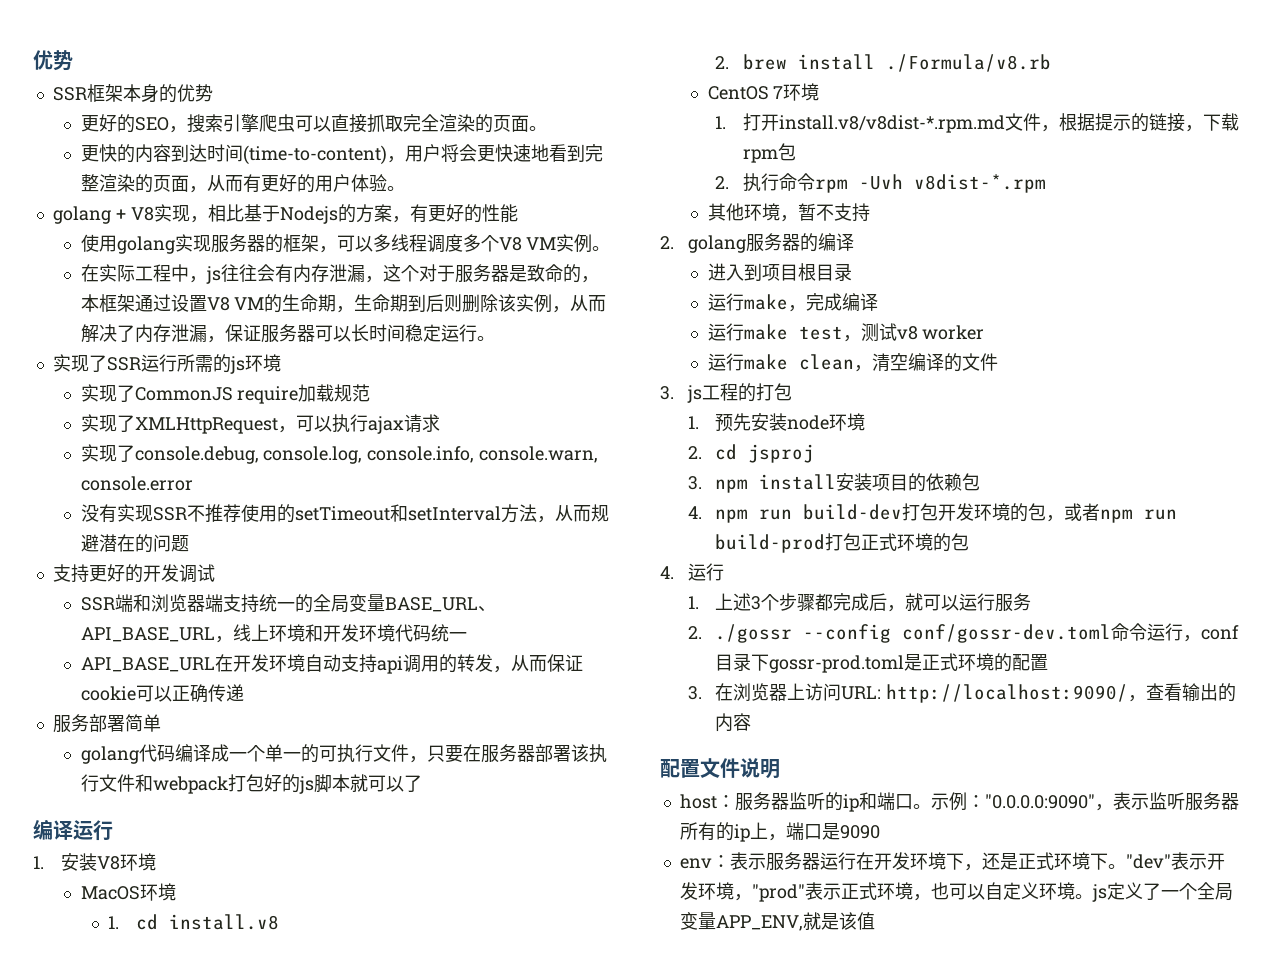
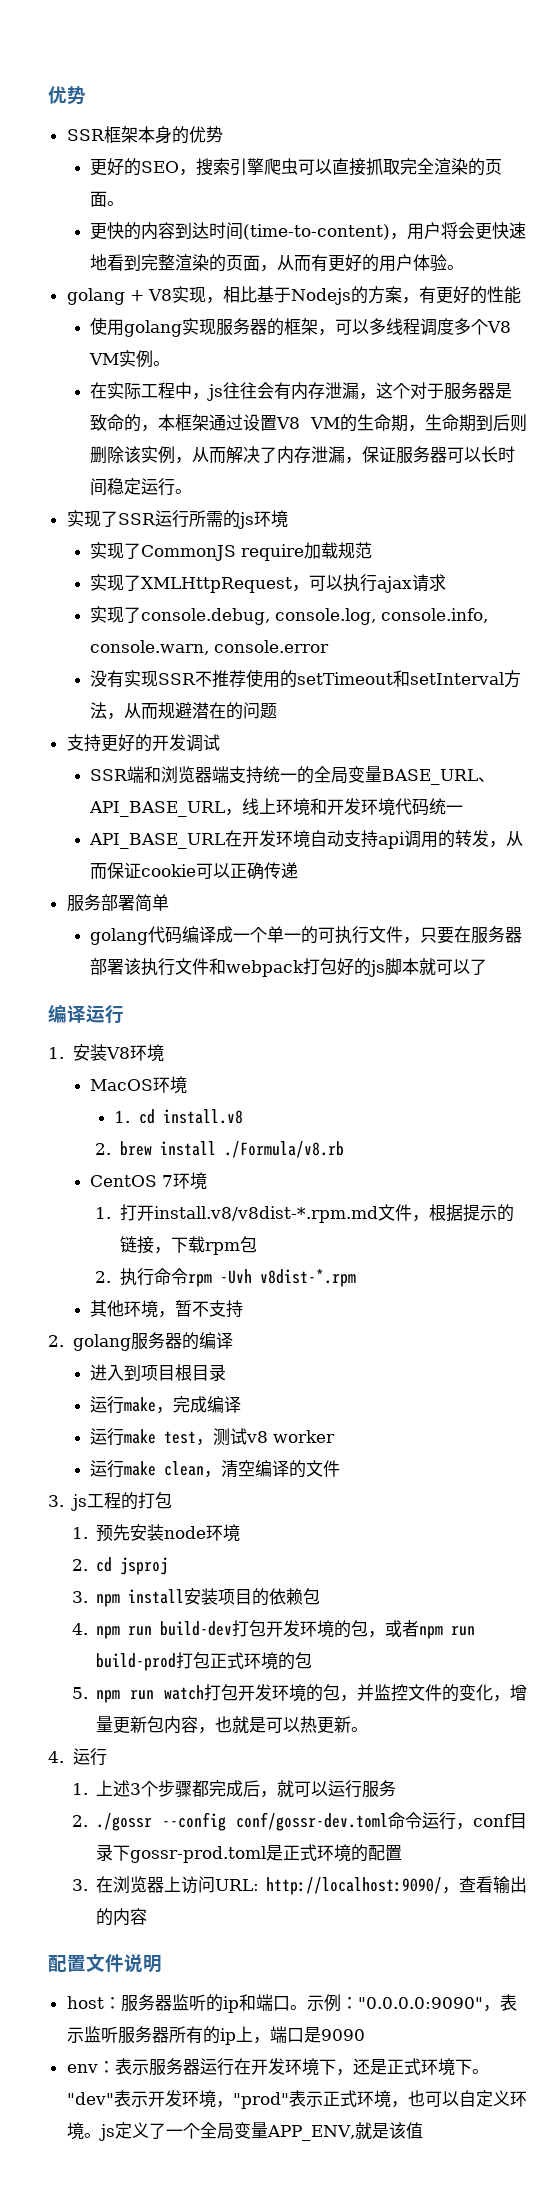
(970, 542) none -> [71,1684,527,1703] [96,1716,369,1734] // 5. npm run watch打包开发环境的包，并监控文件的变化，增量更新包内容，也就是可以热更新。

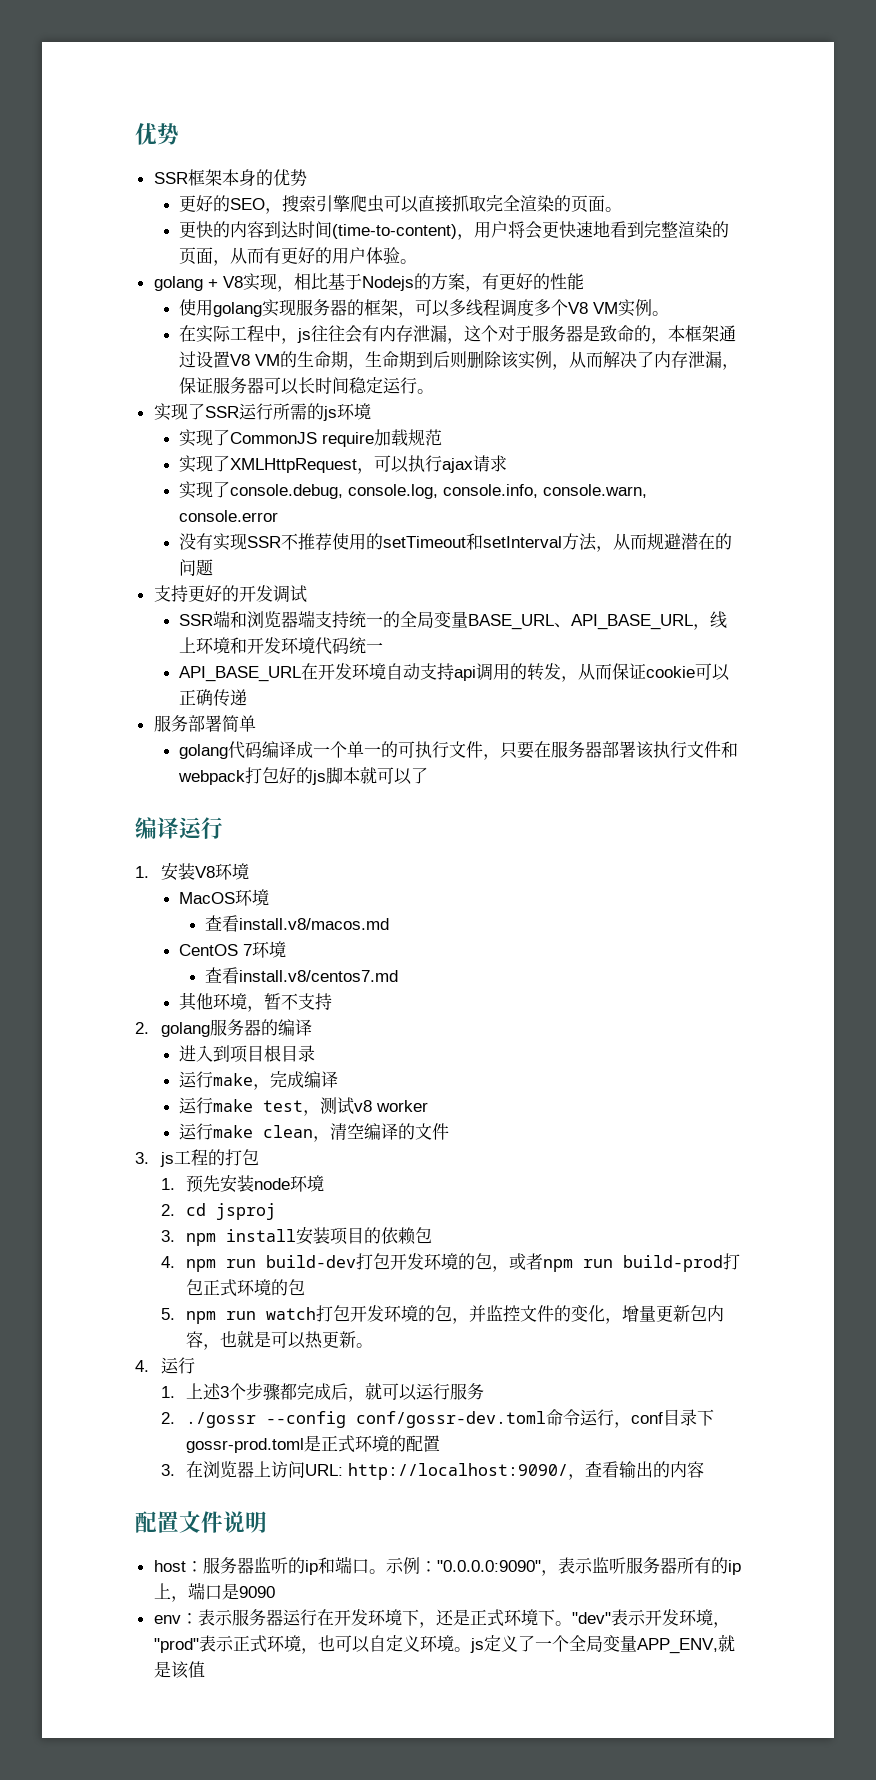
[114,1109,243,1124] [95,1141,344,1158] [90,1172,208,1190] [95,1204,514,1223] [119,1236,257,1255] [95,1268,356,1287] 1. cd install.v8 // 2. brew install ./Formula/v8.rb // CentOS 7环境 // 1.打开install.v8/v8dist-*.rpm.md文件，根据提示的链接，下载rpm包 // 2.执行命令rpm -Uvh v8dist-*.rpm -> [204,915,389,932] [179,941,287,958] [204,967,398,984] 查看install.v8/macos.md // CentOS 7环境 // 查看install.v8/centos7.md

